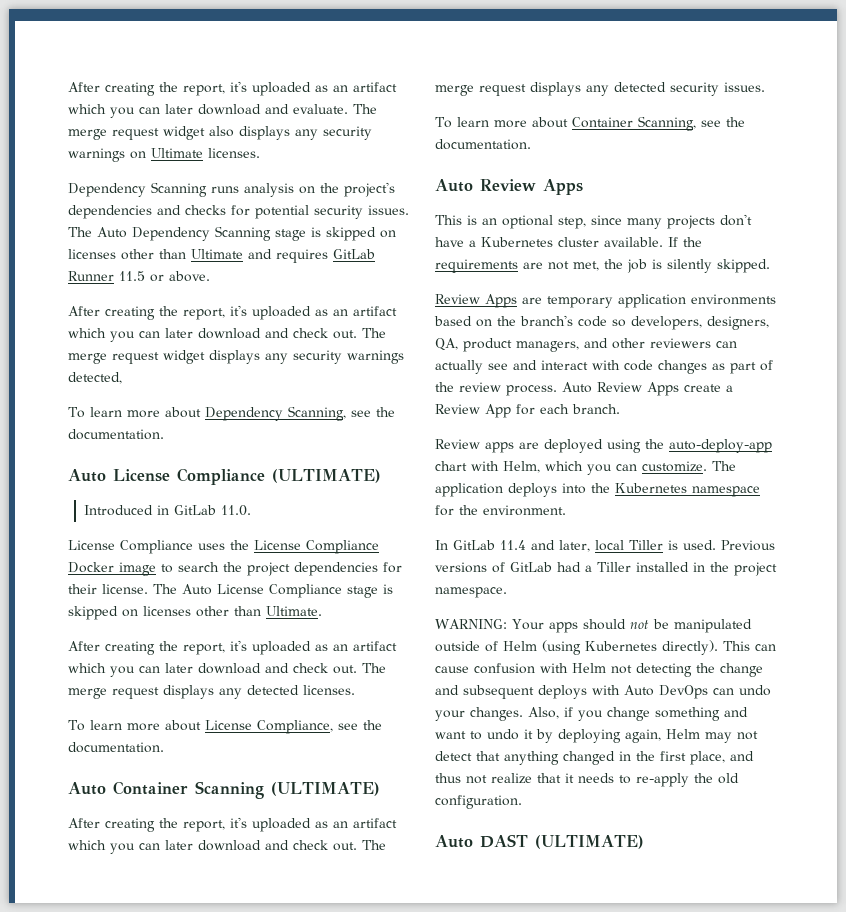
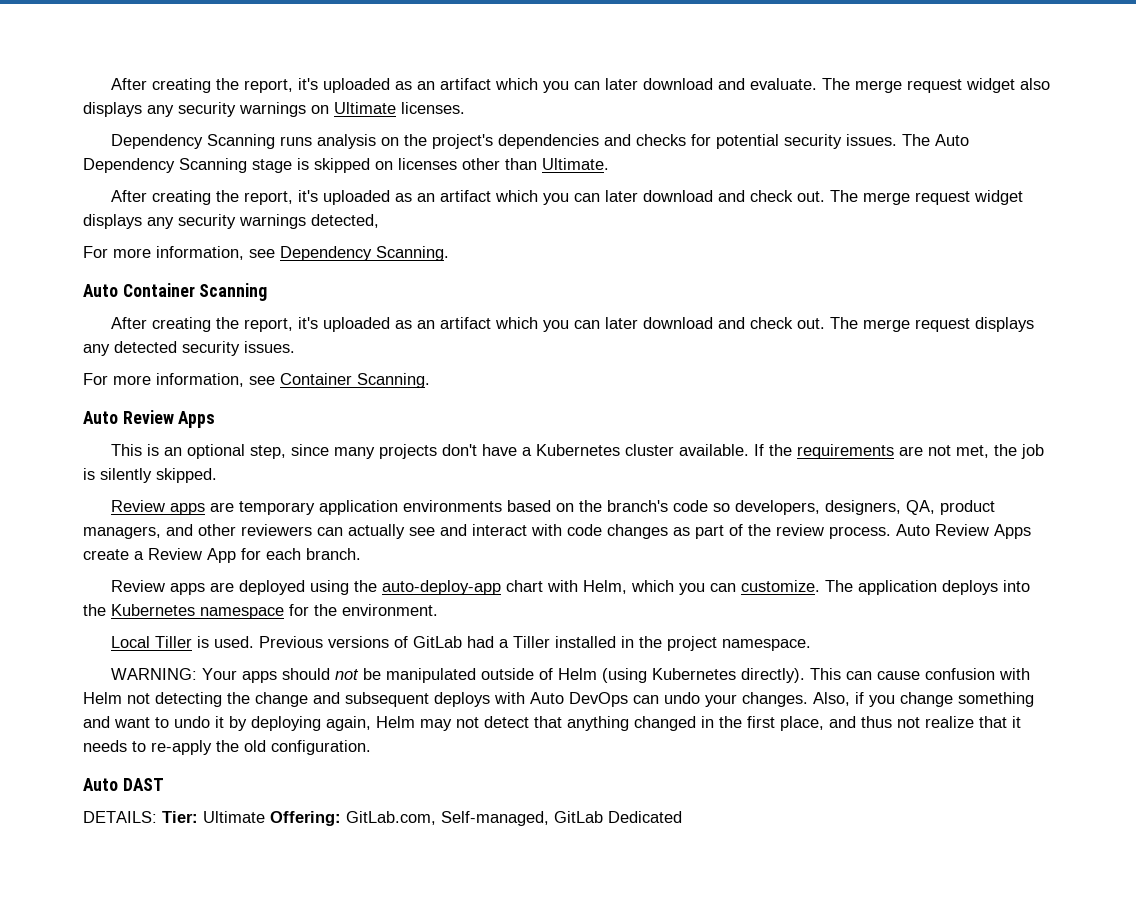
[191,249,375,263] [68,271,210,282] Ultimate and requires GitLab Runner 11.5 or above. -> [542,158,609,170] Ultimate.
[68,406,395,421] [68,429,164,440] [68,468,381,485] [84,505,252,516] [68,540,379,554] [68,562,402,576] [68,584,393,598] [68,606,322,620] [68,640,397,655] [68,663,386,677] [68,685,355,699] [68,720,382,734] [68,742,164,753] To learn more about Dependency Scanning, see the documentation. // Auto License Compliance (ULTIMATE) // Introduced in GitLab 11.0. // License Compliance uses the License Compliance Docker image to search the project dependencies for their license. The Auto License Compliance stage is skipped on licenses other than Ultimate. // After creating the report, it's uploaded as an artifact which you can later download and check out. The merge request displays any detected licenses. // To learn more about License Compliance, see the documentation. -> [83,246,449,261] For more information, see Dependency Scanning.
[271,782,380,796] (ULTIMATE) -> (268, 292) none
[435,116,745,131] [435,139,531,150] To learn more about Container Scanning, see the documentation. -> [83,373,430,388] For more information, see Container Scanning.
[485,294,517,308] Apps -> [169,503,205,515] apps
[435,540,624,552] In GitLab 11.4 and later, local -> [110,636,150,648] Local
[535,835,644,849] (ULTIMATE) -> [83,811,682,826] // DETAILS: Tier: Ultimate Offering: GitLab.com, Self-managed, GitLab Dedicated

